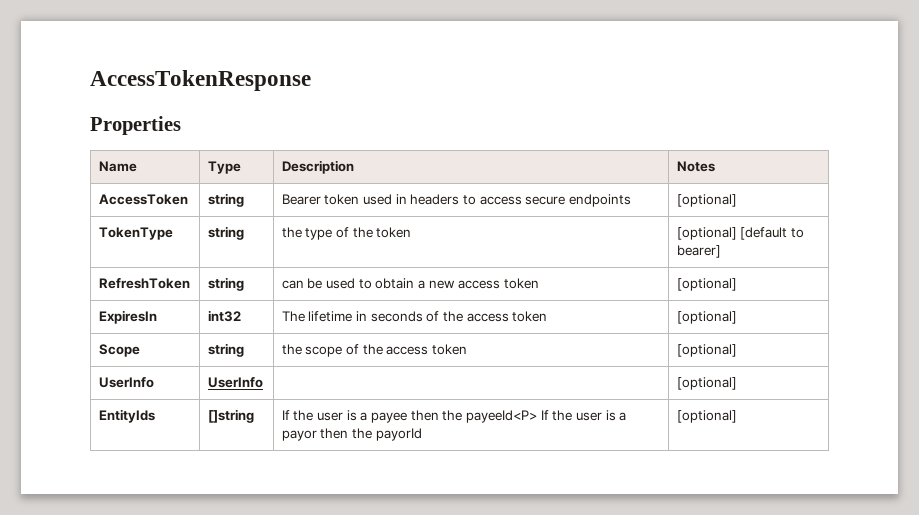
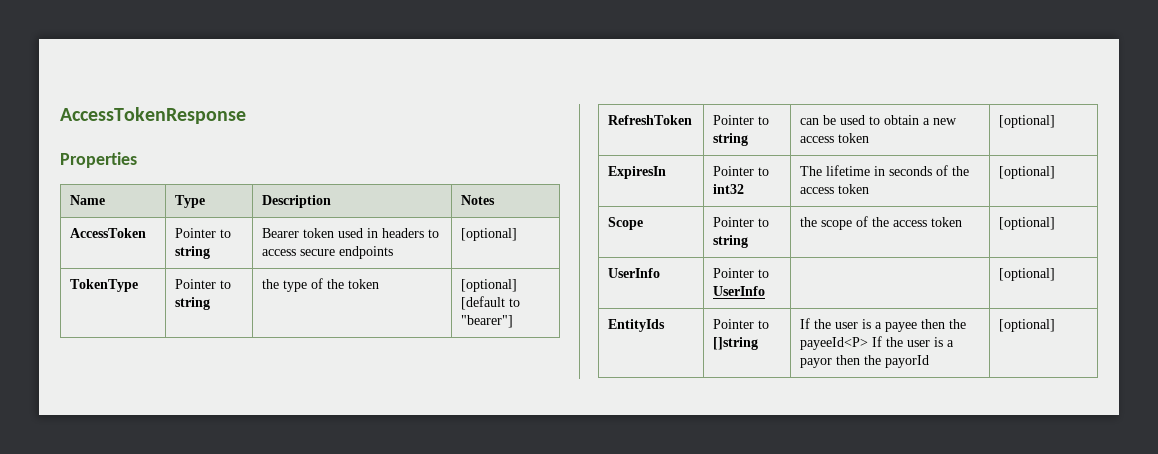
(188, 199) none -> [175,228,232,238] Pointer to
(173, 233) none -> [175,279,232,289] Pointer to
[676,245,721,258] bearer] -> [461,315,514,328] "bearer"]
(190, 283) none -> [713,115,770,125] Pointer to
(157, 317) none -> [713,166,770,176] Pointer to
(140, 350) none -> [713,217,770,227] Pointer to
(154, 382) none -> [713,268,770,278] Pointer to
(155, 416) none -> [713,319,770,329] Pointer to

